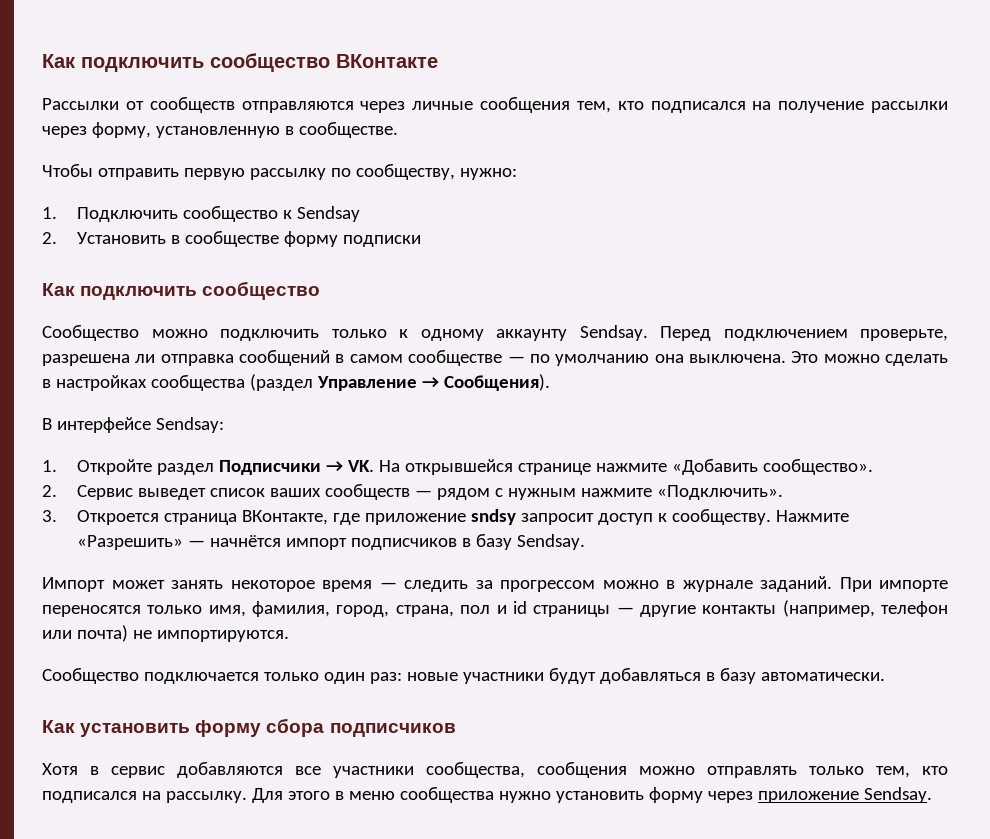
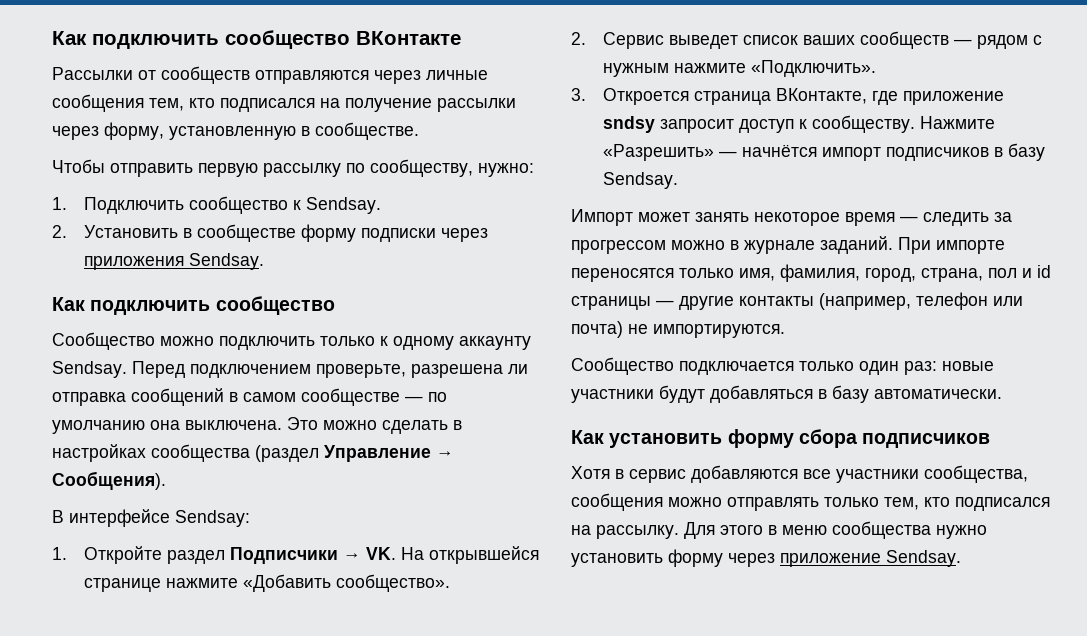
[296,206,360,222] Sendsay -> [306,197,382,214] Sendsay.
(421, 241) none -> [441,228,489,242] [84,253,265,270] через приложения Sendsay.

